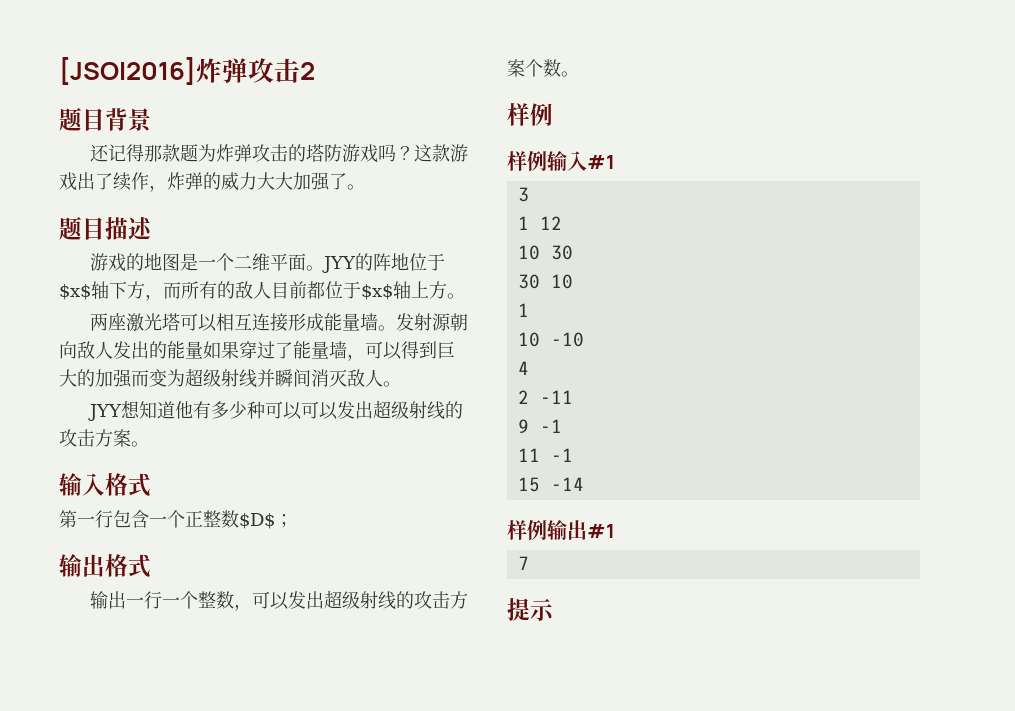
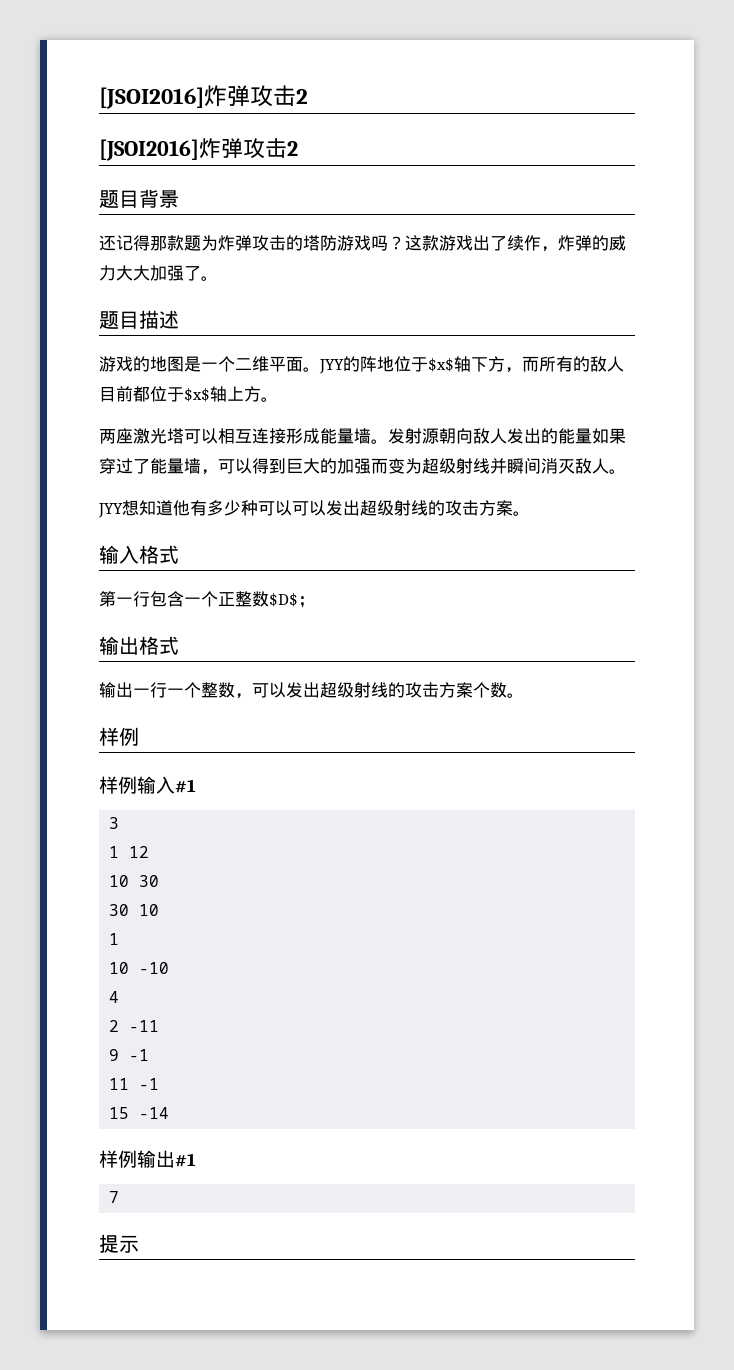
[59,57,315,85] [JSOI2016]炸弹攻击2 -> [99,85,308,109] [99,138,298,161] [JSOI2016]炸弹攻击2 // [JSOI2016]炸弹攻击2

